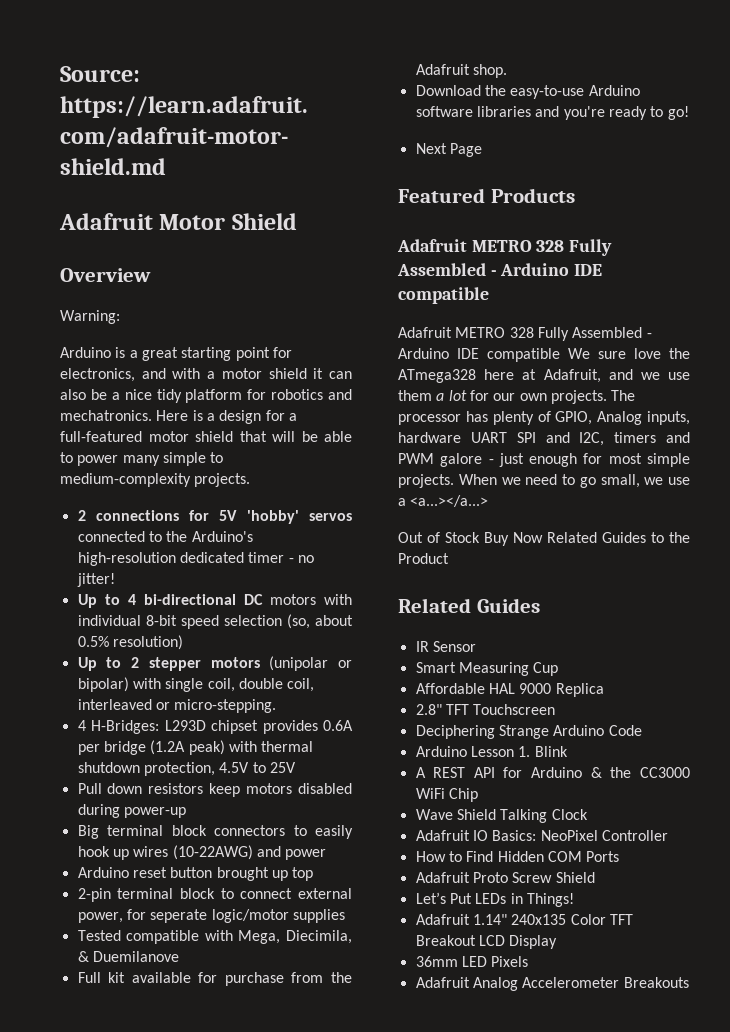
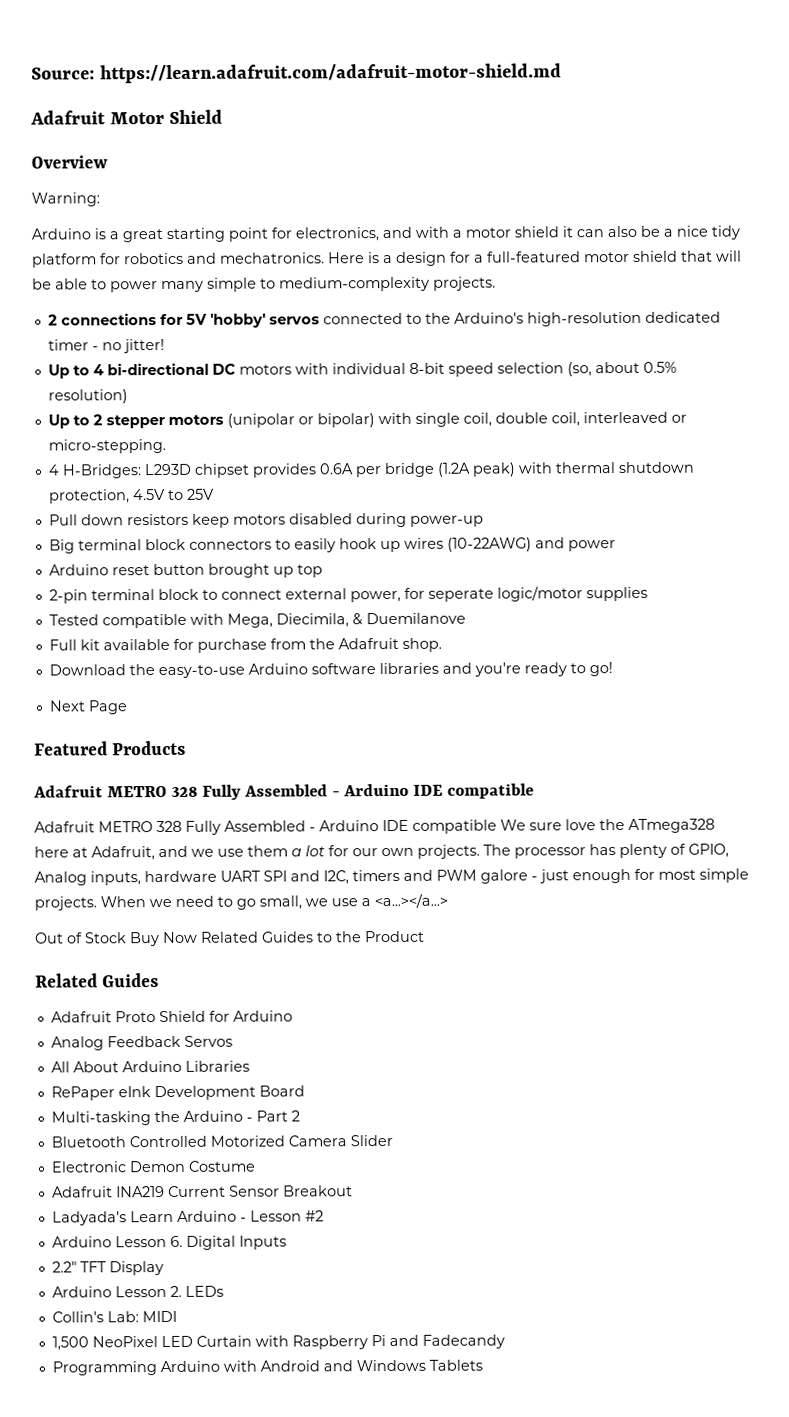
[415,641,476,652] [415,662,559,676] [415,683,604,697] [415,704,556,715] [415,725,642,739] [415,746,568,757] [415,767,690,778] [415,788,478,802] [415,809,588,823] [415,830,668,841] [415,851,620,862] [415,872,595,883] [415,892,574,907] [415,914,633,925] [415,935,558,949] [415,956,529,967] [415,977,689,991] IR Sensor // Smart Measuring Cup // Affordable HAL 9000 Replica // 2.8" TFT Touchscreen // Deciphering Strange Arduino Code // Arduino Lesson 1. Blink // A REST API for Arduino & the CC3000 WiFi Chip // Wave Shield Talking Clock // Adafruit IO Basics: NeoPixel Controller // How to Find Hidden COM Ports // Adafruit Proto Screw Shield // Let’s Put LEDs in Things! // Adafruit 1.14" 240x135 Color TFT Breakout LCD Display // 36mm LED Pixels // Adafruit Analog Accelerometer Breakouts -> [50,1010,293,1023] [50,1035,233,1051] [50,1060,250,1073] [50,1085,305,1101] [50,1110,300,1126] [50,1135,393,1148] [50,1160,256,1173] [51,1185,353,1198] [51,1210,324,1226] [51,1235,287,1250] [51,1261,164,1276] [51,1285,224,1298] [51,1310,177,1323] [51,1334,505,1351] [51,1359,483,1376] Adafruit Proto Shield for Arduino // Analog Feedback Servos // All About Arduino Libraries // RePaper eInk Development Board // Multi-tasking the Arduino - Part 2 // Bluetooth Controlled Motorized Camera Slider // Electronic Demon Costume // Adafruit INA219 Current Sensor Breakout // Ladyada's Learn Arduino - Lesson #2 // Arduino Lesson 6. Digital Inputs // 2.2" TFT Display // Arduino Lesson 2. LEDs // Collin's Lab: MIDI // 1,500 NeoPixel LED Curtain with Raspberry Pi and Fadecandy // Programming Arduino with Android and Windows Tablets

